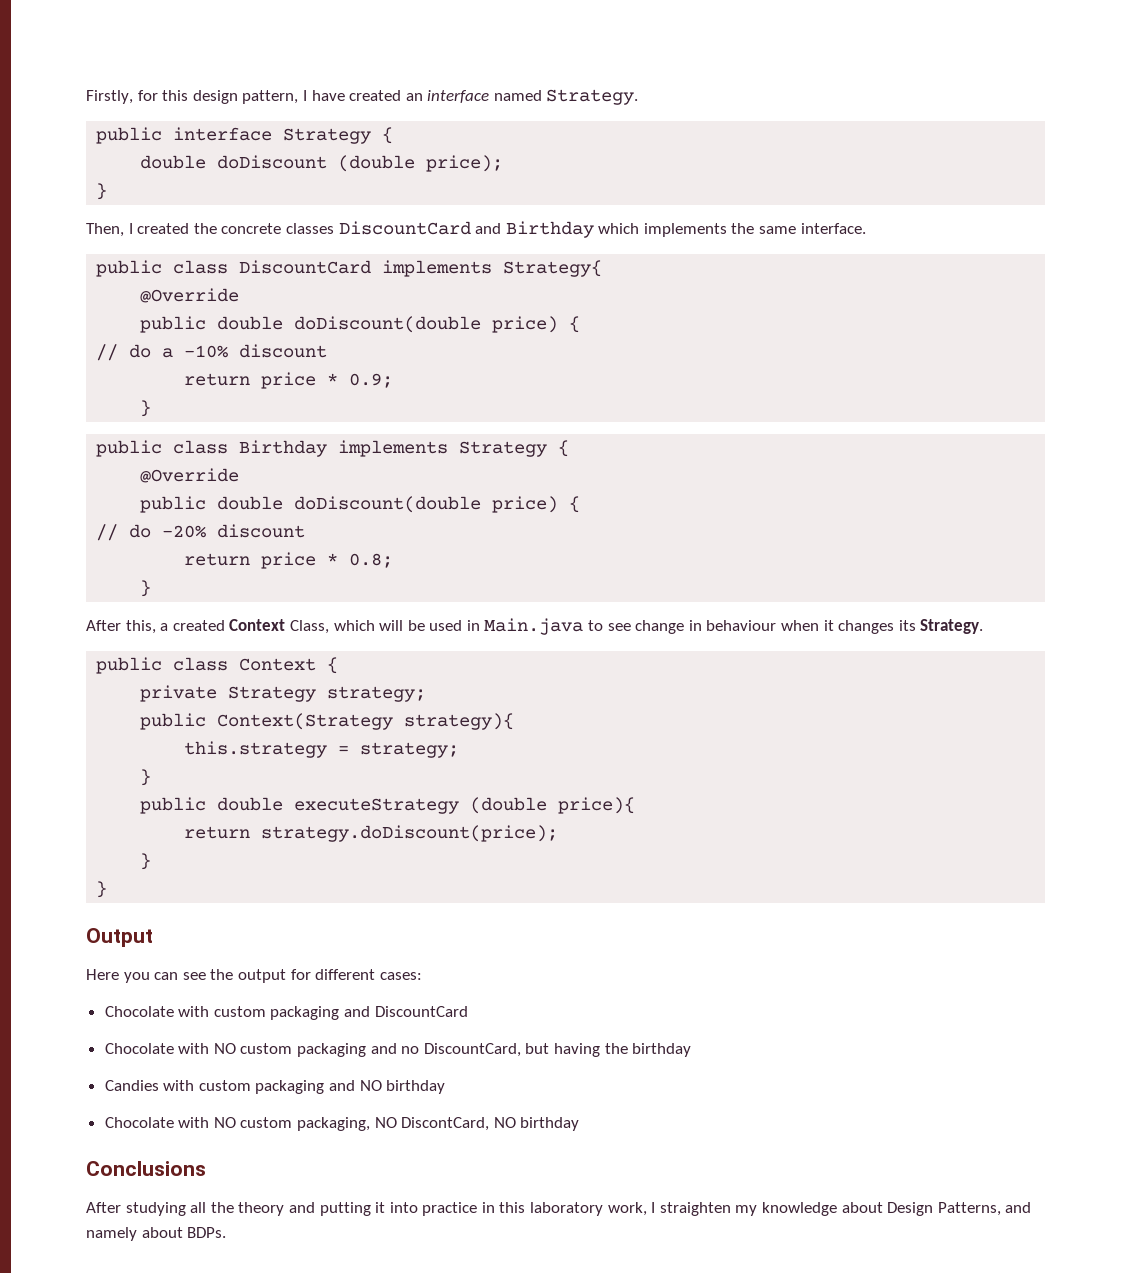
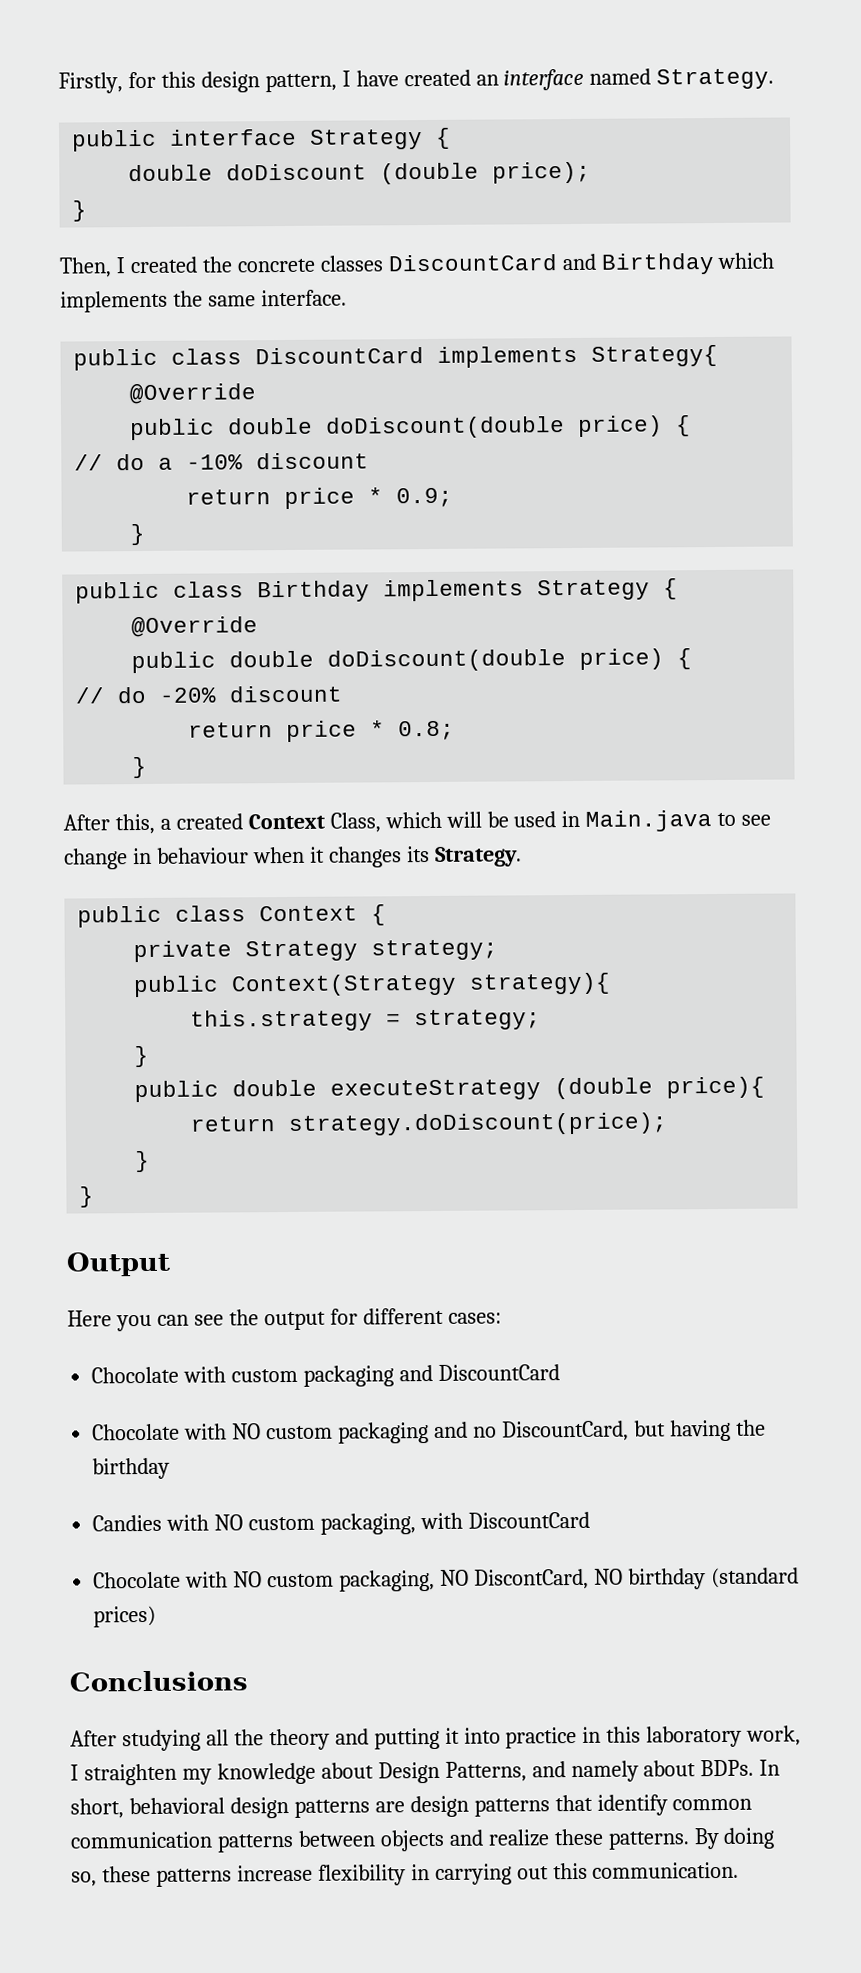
[198,1080,446,1094] custom packaging and NO birthday -> [214,1511,590,1535] NO custom packaging, with DiscountCard
(580, 1124) none -> [710,1567,799,1589] [93,1605,157,1628] (standard prices)
(227, 1232) none -> [759,1759,781,1776] [70,1794,753,1819] [70,1827,776,1853] [71,1861,740,1887] In short, behavioral design patterns are design patterns that identify common communication patterns between objects and realize these patterns. By doing so, these patterns increase flexibility in carrying out this communication.

